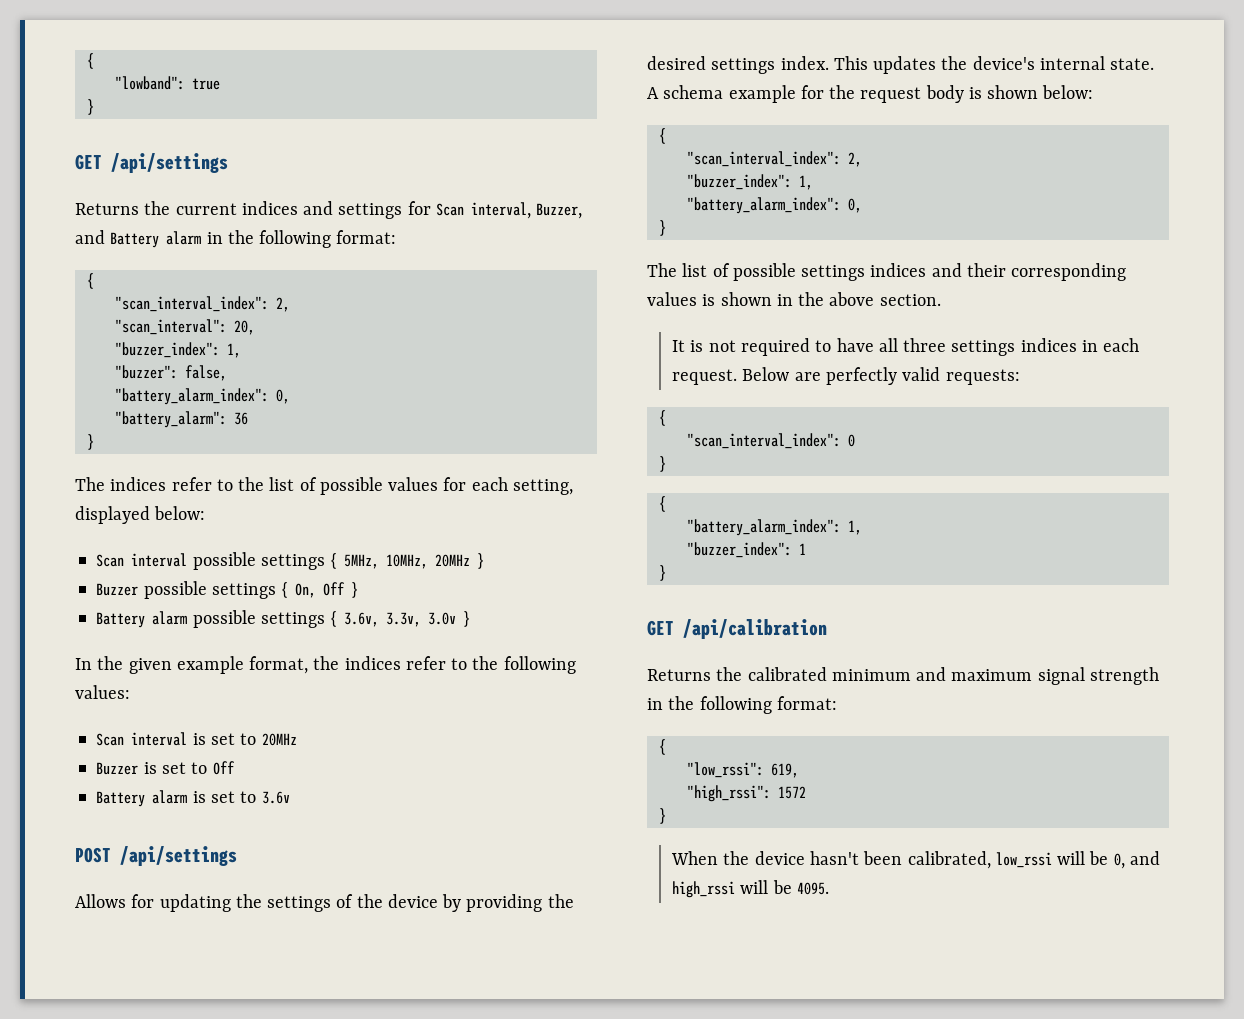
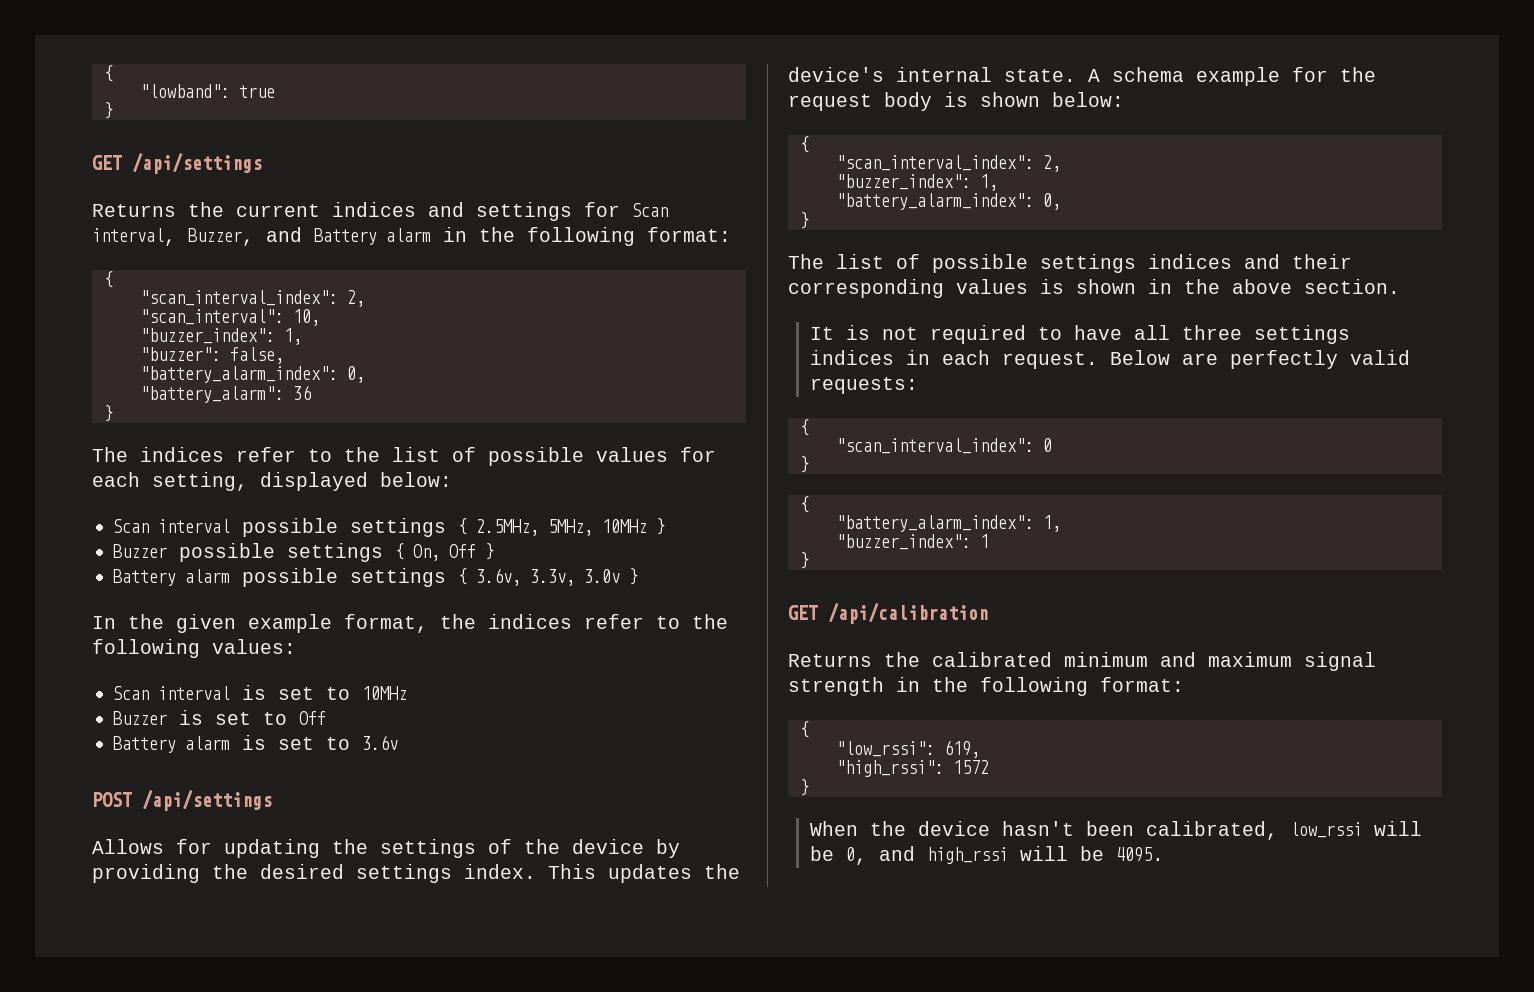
[233,320,255,335] 20, -> [292,309,320,326] 10,
[344,554,471,569] 5MHz, 10MHz, 20MHz -> [476,519,648,536] 2.5MHz, 5MHz, 10MHz
[261,733,297,746] 20MHz -> [362,686,408,700] 10MHz

